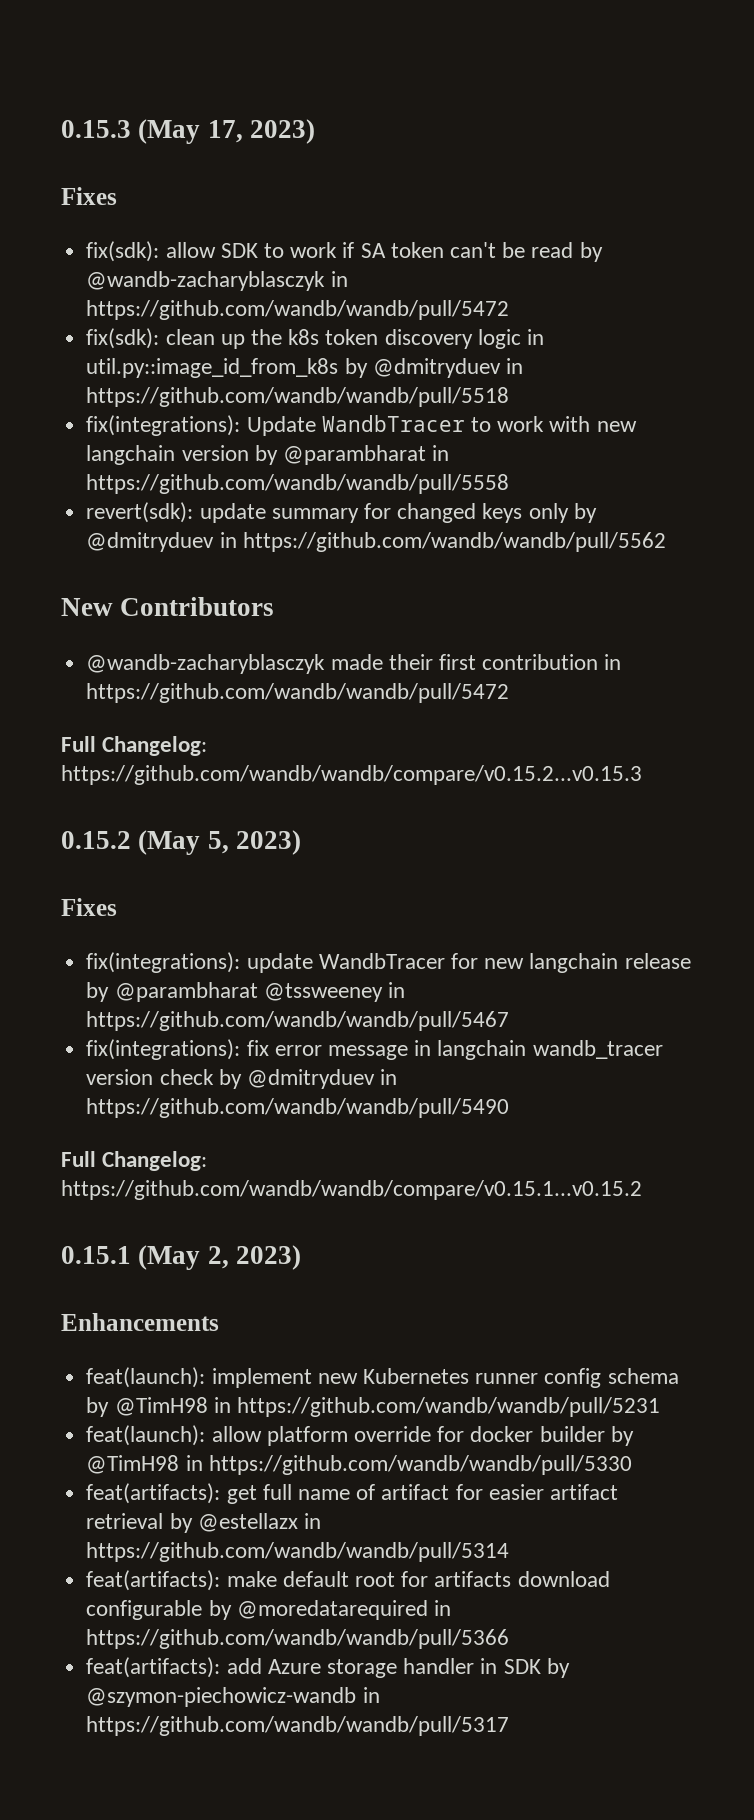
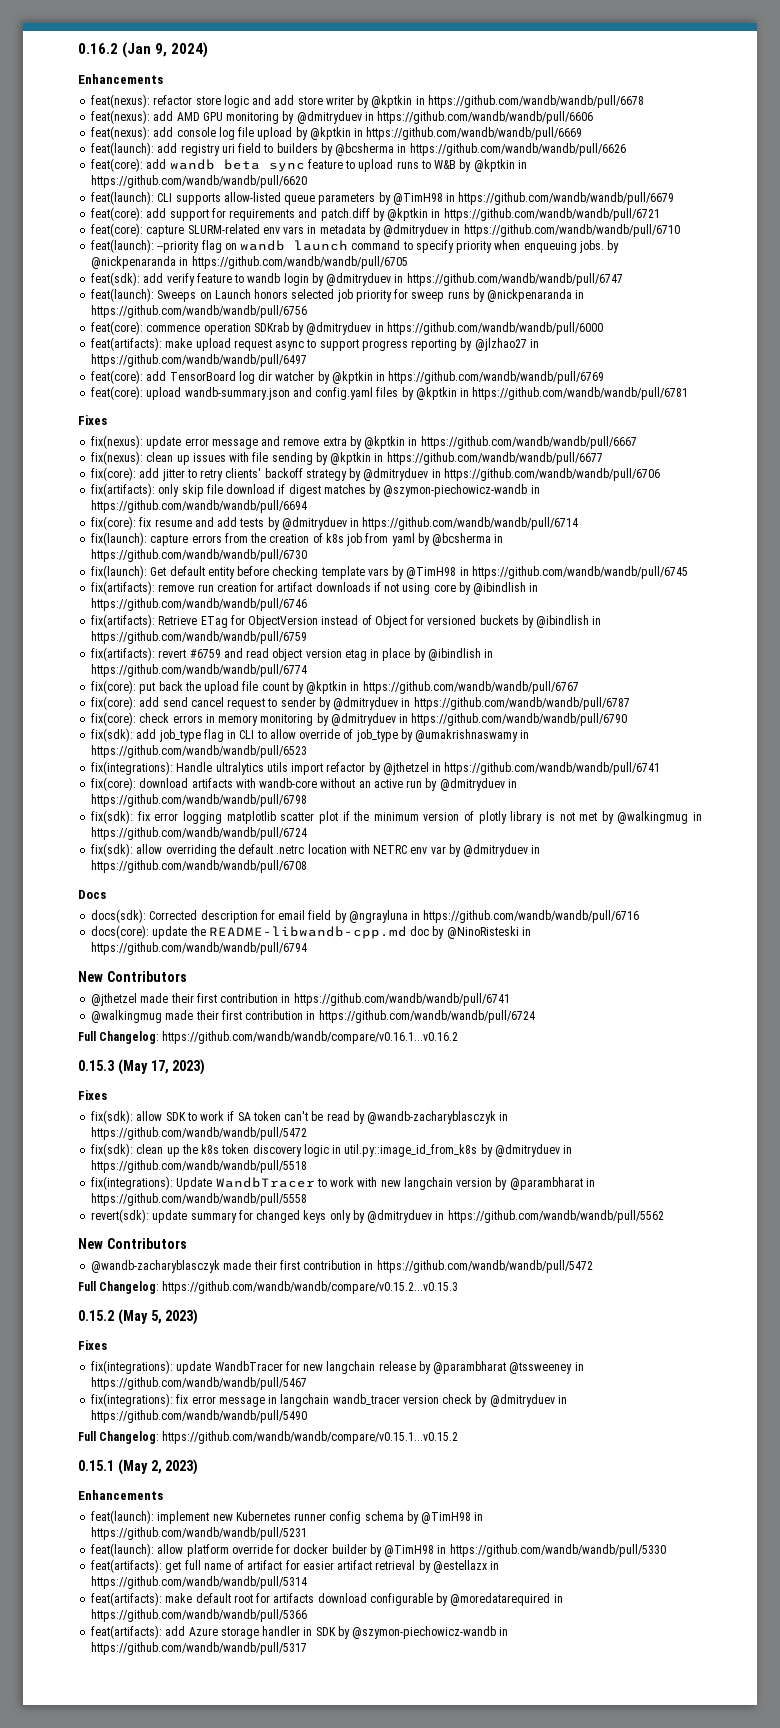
(61, 129) none -> [78,42,209,58] [78,74,163,84] [91,94,644,108] [91,110,594,124] [91,126,583,140] [91,142,626,156] [91,158,527,172] [91,175,308,188] [91,191,675,205] [91,207,660,221] [91,223,680,237] [91,239,620,253] [91,256,408,269] [91,272,623,286] [91,288,585,302] [91,305,308,318] [91,321,603,335] [91,337,539,351] [91,354,308,367] [91,370,605,384] [91,386,689,400] [78,415,107,425] [91,435,637,449] [91,451,603,465] [91,467,660,481] [91,483,540,497] [91,500,308,513] [91,516,579,530] [91,532,504,546] [91,549,308,562] [91,565,688,579] [91,581,539,595] [91,598,308,611] [91,614,602,628] [91,631,308,644] [91,647,494,661] [91,664,308,677] [91,680,579,694] [91,696,630,710] [91,712,628,726] [91,728,530,742] [91,745,308,758] [91,761,661,775] [91,777,517,791] [91,794,308,807] [91,810,702,824] [91,827,308,840] [91,843,541,857] [91,860,308,873] [78,890,106,899] [91,909,640,923] [91,925,531,939] [91,942,308,955] [78,971,187,982] [91,993,510,1006] [91,1010,535,1023] [78,1031,459,1044] 0.16.2 (Jan 9, 2024) // Enhancements // feat(nexus): refactor store logic and add store writer by @kptkin in https://github.com/wandb/wandb/pull/6678 // feat(nexus): add AMD GPU monitoring by @dmitryduev in https://github.com/wandb/wandb/pull/6606 // feat(nexus): add console log file upload by @kptkin in https://github.com/wandb/wandb/pull/6669 // feat(launch): add registry uri field to builders by @bcsherma in https://github.com/wandb/wandb/pull/6626 // feat(core): add wandb beta sync feature to upload runs to W&B by @kptkin in https://github.com/wandb/wandb/pull/6620 // feat(launch): CLI supports allow-listed queue parameters by @TimH98 in https://github.com/wandb/wandb/pull/6679 // feat(core): add support for requirements and patch.diff by @kptkin in https://github.com/wandb/wandb/pull/6721 // feat(core): capture SLURM-related env vars in metadata by @dmitryduev in https://github.com/wandb/wandb/pull/6710 // feat(launch): --priority flag on wandb launch command to specify priority when enqueuing jobs. by @nickpenaranda in https://github.com/wandb/wandb/pull/6705 // feat(sdk): add verify feature to wandb login by @dmitryduev in https://github.com/wandb/wandb/pull/6747 // feat(launch): Sweeps on Launch honors selected job priority for sweep runs by @nickpenaranda in https://github.com/wandb/wandb/pull/6756 // feat(core): commence operation SDKrab by @dmitryduev in https://github.com/wandb/wandb/pull/6000 // feat(artifacts): make upload request async to support progress reporting by @jlzhao27 in https://github.com/wandb/wandb/pull/6497 // feat(core): add TensorBoard log dir watcher by @kptkin in https://github.com/wandb/wandb/pull/6769 // feat(core): upload wandb-summary.json and config.yaml files by @kptkin in https://github.com/wandb/wandb/pull/6781 // Fixes // fix(nexus): update error message and remove extra by @kptkin in https://github.com/wandb/wandb/pull/6667 // fix(nexus): clean up issues with file sending by @kptkin in https://github.com/wandb/wandb/pull/6677 // fix(core): add jitter to retry clients' backoff strategy by @dmitryduev in https://github.com/wandb/wandb/pull/6706 // fix(artifacts): only skip file download if digest matches by @szymon-piechowicz-wandb in https://github.com/wandb/wandb/pull/6694 // fix(core): fix resume and add tests by @dmitryduev in https://github.com/wandb/wandb/pull/6714 // fix(launch): capture errors from the creation of k8s job from yaml by @bcsherma in https://github.com/wandb/wandb/pull/6730 // fix(launch): Get default entity before checking template vars by @TimH98 in https://github.com/wandb/wandb/pull/6745 // fix(artifacts): remove run creation for artifact downloads if not using core by @ibindlish in https://github.com/wandb/wandb/pull/6746 // fix(artifacts): Retrieve ETag for ObjectVersion instead of Object for versioned buckets by @ibindlish in https://github.com/wandb/wandb/pull/6759 // fix(artifacts): revert #6759 and read object version etag in place by @ibindlish in https://github.com/wandb/wandb/pull/6774 // fix(core): put back the upload file count by @kptkin in https://github.com/wandb/wandb/pull/6767 // fix(core): add send cancel request to sender by @dmitryduev in https://github.com/wandb/wandb/pull/6787 // fix(core): check errors in memory monitoring by @dmitryduev in https://github.com/wandb/wandb/pull/6790 // fix(sdk): add job_type flag in CLI to allow override of job_type by @umakrishnaswamy in https://github.com/wandb/wandb/pull/6523 // fix(integrations): Handle ultralytics utils import refactor by @jthetzel in https://github.com/wandb/wandb/pull/6741 // fix(core): download artifacts with wandb-core without an active run by @dmitryduev in https://github.com/wandb/wandb/pull/6798 // fix(sdk): fix error logging matplotlib scatter plot if the minimum version of plotly library is not met by @walkingmug in https://github.com/wandb/wandb/pull/6724 // fix(sdk): allow overriding the default .netrc location with NETRC env var by @dmitryduev in https://github.com/wandb/wandb/pull/6708 // Docs // docs(sdk): Corrected description for email field by @ngrayluna in https://github.com/wandb/wandb/pull/6716 // docs(core): update the README-libwandb-cpp.md doc by @NinoRisteski in https://github.com/wandb/wandb/pull/6794 // New Contributors // @jthetzel made their first contribution in https://github.com/wandb/wandb/pull/6741 // @walkingmug made their first contribution in https://github.com/wandb/wandb/pull/6724 // Full Changelog: https://github.com/wandb/wandb/compare/v0.16.1...v0.16.2 //

